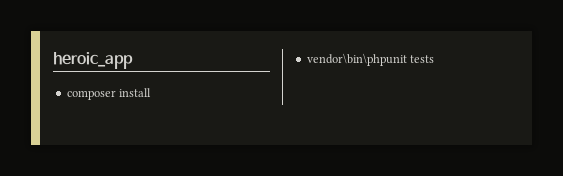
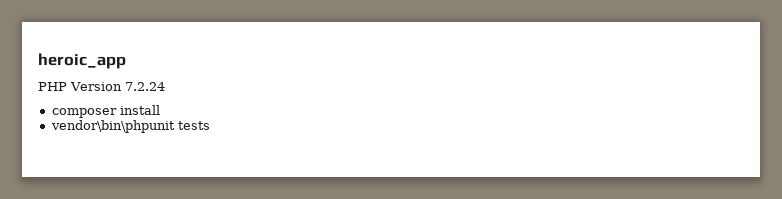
(133, 60) none -> [38,82,165,91] // PHP Version 7.2.24

